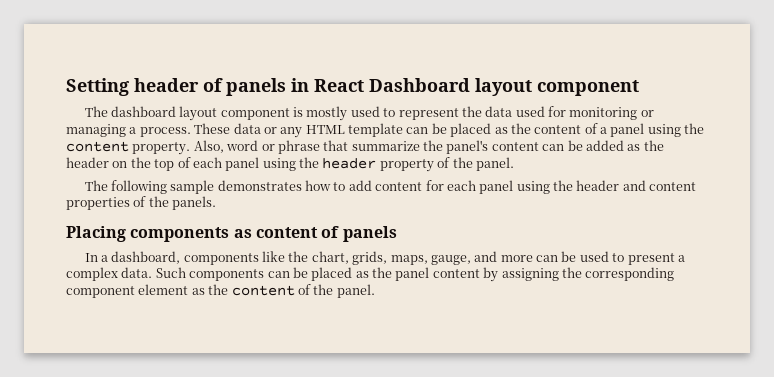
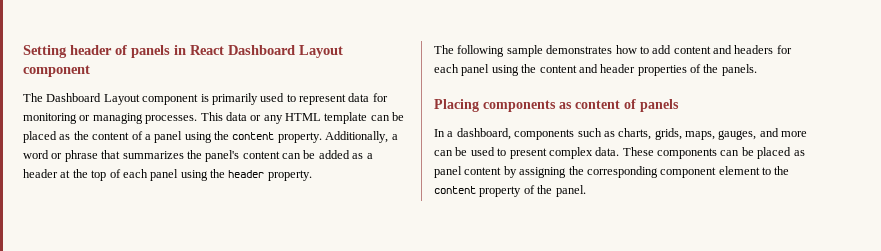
[475,78,532,96] layout -> [299,45,343,58] Layout
[110,106,218,121] dashboard layout -> [46,93,140,105] Dashboard Layout
[306,106,348,121] mostly -> [211,93,258,105] primarily
[461,106,545,117] the data used -> [348,93,370,102] data
[129,123,231,137] a process. These -> [145,112,223,124] processes. This
[193,140,224,153] Also, -> [325,131,398,143] Additionally, a
[351,141,420,151] summarize -> [122,151,184,159] summarizes
[643,140,664,151] [66,157,128,168] the header on -> [366,153,373,159] [23,169,71,178] a header at
[379,157,514,172] property of the panel. -> [267,170,312,181] property.
(423, 186) none -> [713,45,774,54] and headers
[576,180,697,191] header and content -> [539,64,636,73] content and header
[262,251,349,264] like the chart, -> [577,128,652,140] such as charts,
[430,255,471,265] gauge, -> [718,130,757,140] gauges,
[677,255,685,262] a -> (547, 153) none
[155,267,186,278] Such -> [622,147,654,156] These
[372,267,392,278] the -> (805, 153) none
[191,284,295,296] as the content -> [762,166,790,175] [434,186,522,197] to the content property

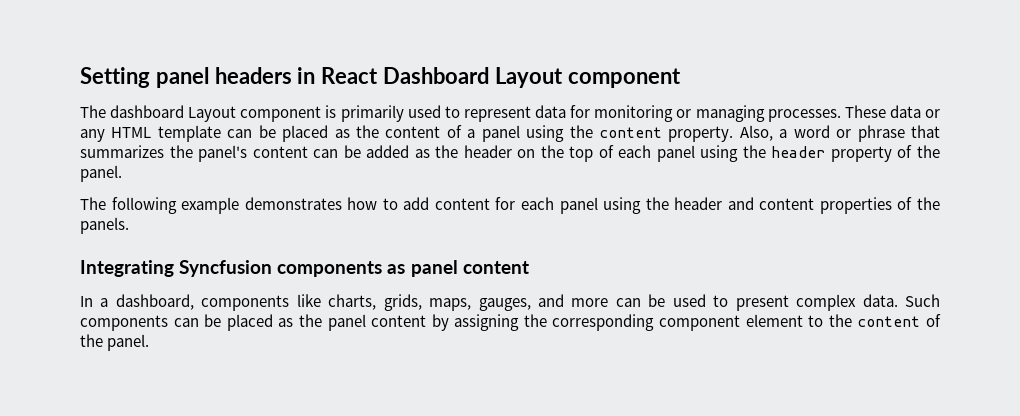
[70,45,170,58] header of panels -> [155,67,292,88] panel headers
[46,93,102,102] Dashboard -> [110,105,185,118] dashboard
[200,112,223,121] This -> [844,105,886,118] These
[325,131,389,143] Additionally, -> [739,125,773,141] Also,
[366,153,373,159] [23,169,71,178] a header at -> [435,145,536,158] the header on
[267,170,312,181] property. -> [830,145,940,162] [80,165,122,182] property of the panel.
[506,45,543,57] sample -> [181,197,240,214] example
[713,45,774,54] and headers -> (490, 204) none
[539,64,636,73] content and header -> [674,197,815,210] header and content
[434,99,479,112] Placing -> [80,260,273,277] Integrating Syncfusion
[575,99,679,112] content of panels -> [410,260,529,277] panel content
[577,128,615,137] such as -> [296,294,321,307] like
[622,147,654,156] These -> [905,294,941,307] Such
(805, 153) none -> [298,314,322,327] the
[479,186,522,197] property -> (921, 321) none

